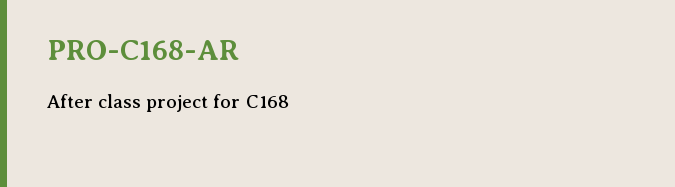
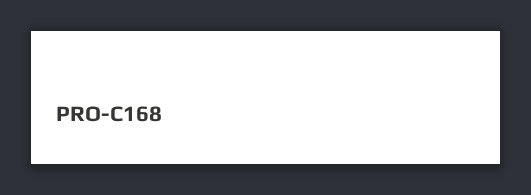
[47,40,239,60] [47,94,289,112] PRO-C168-AR // After class project for C168 -> [56,106,162,122] PRO-C168

